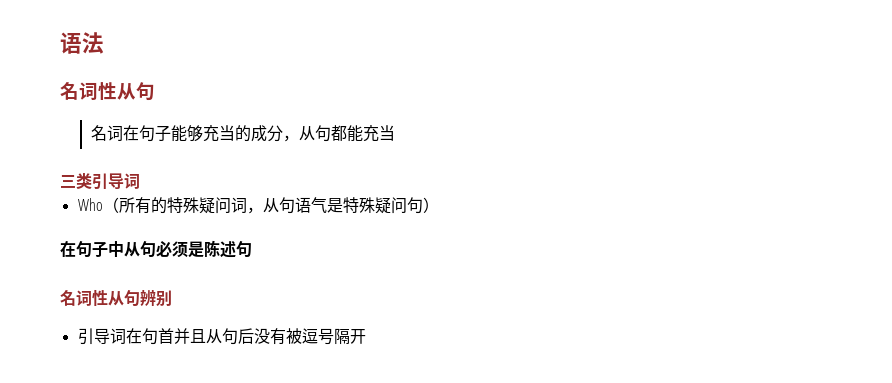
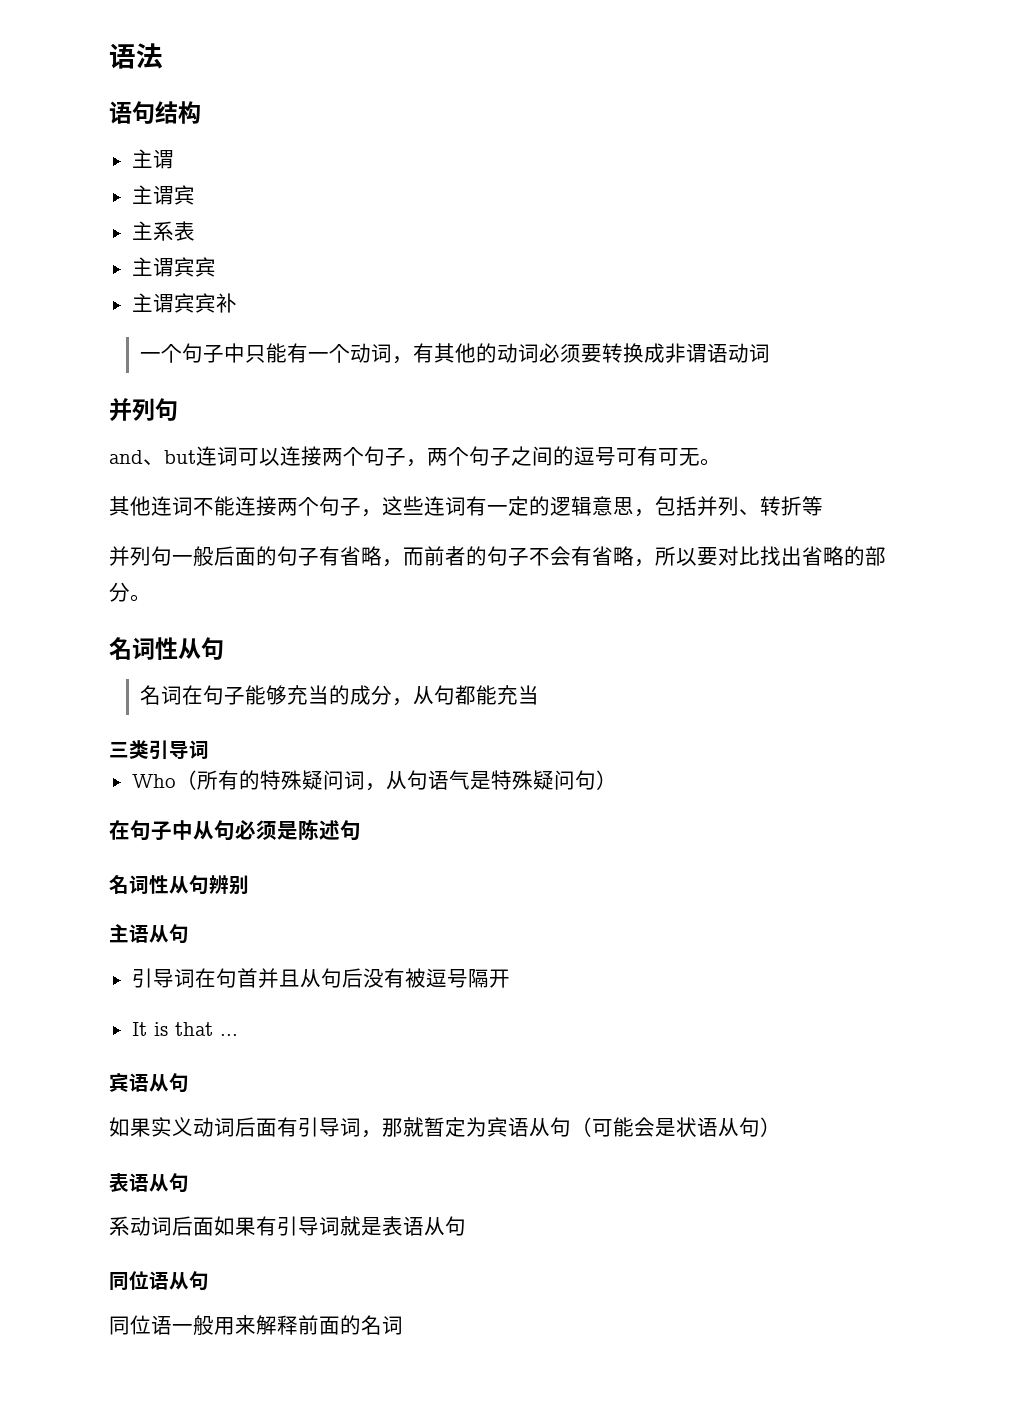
(104, 43) none -> [109,101,201,124] [131,149,174,169] [131,185,195,205] [131,221,195,241] [131,257,216,277] [131,293,237,313] [139,343,770,364] [109,398,178,422] [109,446,721,467] [109,496,823,517] [109,546,886,567] [109,582,151,602] // 语句结构 // 主谓 // 主谓宾 // 主系表 // 主谓宾宾 // 主谓宾宾补 // 一个句子中只能有一个动词，有其他的动词必须要转换成非谓语动词 // 并列句 // and、but连词可以连接两个句子，两个句子之间的逗号可有可无。 // 其他连词不能连接两个句子，这些连词有一定的逻辑意思，包括并列、转折等 // 并列句一般后面的句子有省略，而前者的句子不会有省略，所以要对比找出省略的部分。
(172, 298) none -> [109,924,189,944] // 主语从句
(366, 336) none -> [131,1022,238,1036] [109,1073,189,1093] [109,1117,781,1138] [109,1172,189,1193] [109,1216,466,1236] [109,1271,209,1291] [109,1315,403,1335] // It is that ... // 宾语从句 // 如果实义动词后面有引导词，那就暂定为宾语从句（可能会是状语从句） // 表语从句 // 系动词后面如果有引导词就是表语从句 // 同位语从句 // 同位语一般用来解释前面的名词

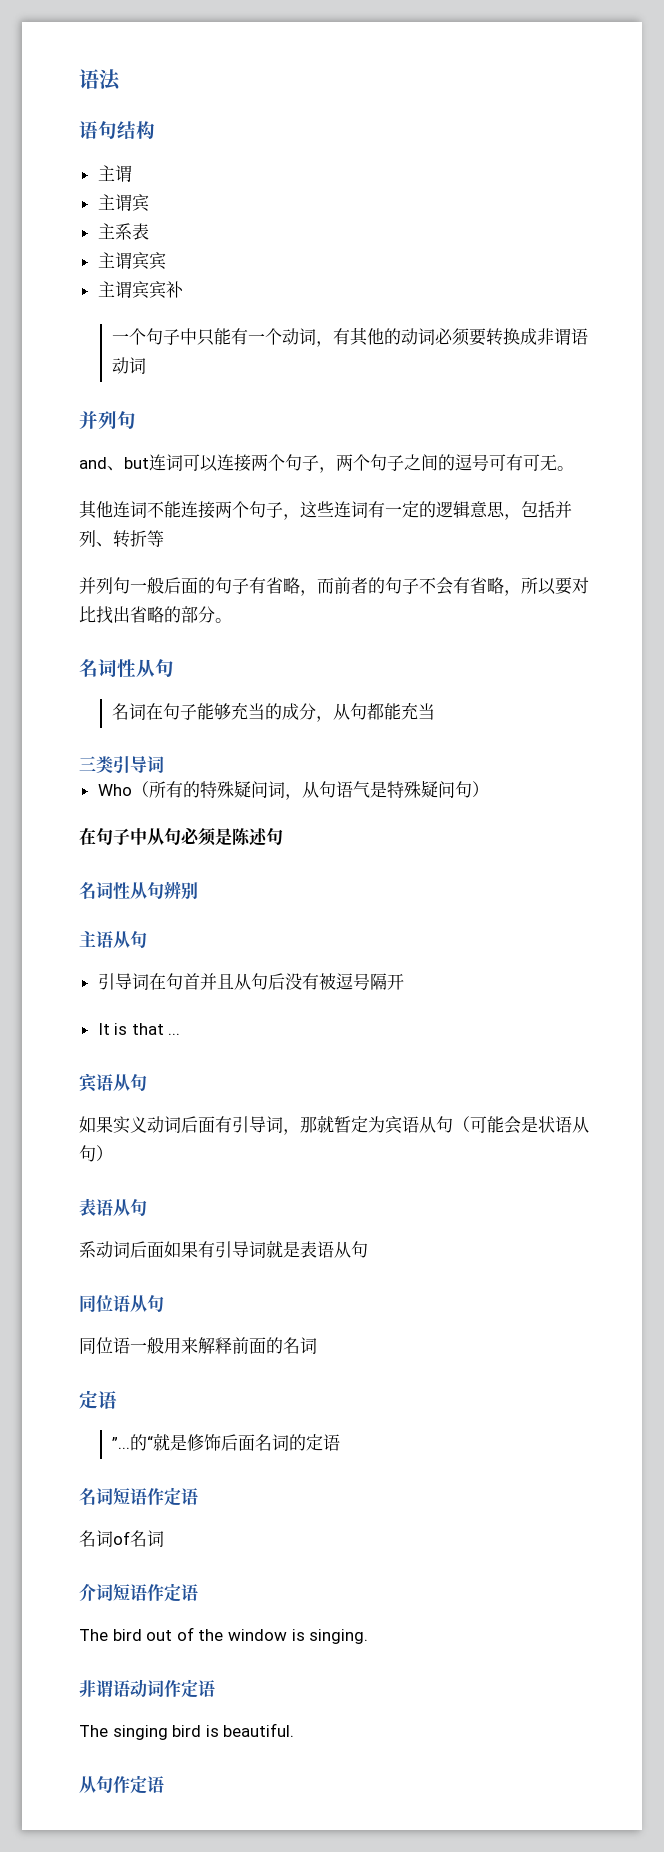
(403, 1325) none -> [79,1390,117,1409] [111,1433,340,1451] [79,1487,198,1506] [79,1530,164,1547] [79,1583,198,1602] [79,1627,369,1644] [79,1679,215,1698] [79,1723,295,1740] [79,1775,164,1794] // 定语 // ”...的“就是修饰后面名词的定语 // 名词短语作定语 // 名词of名词 // 介词短语作定语 // The bird out of the window is singing. // 非谓语动词作定语 // The singing bird is beautiful. // 从句作定语

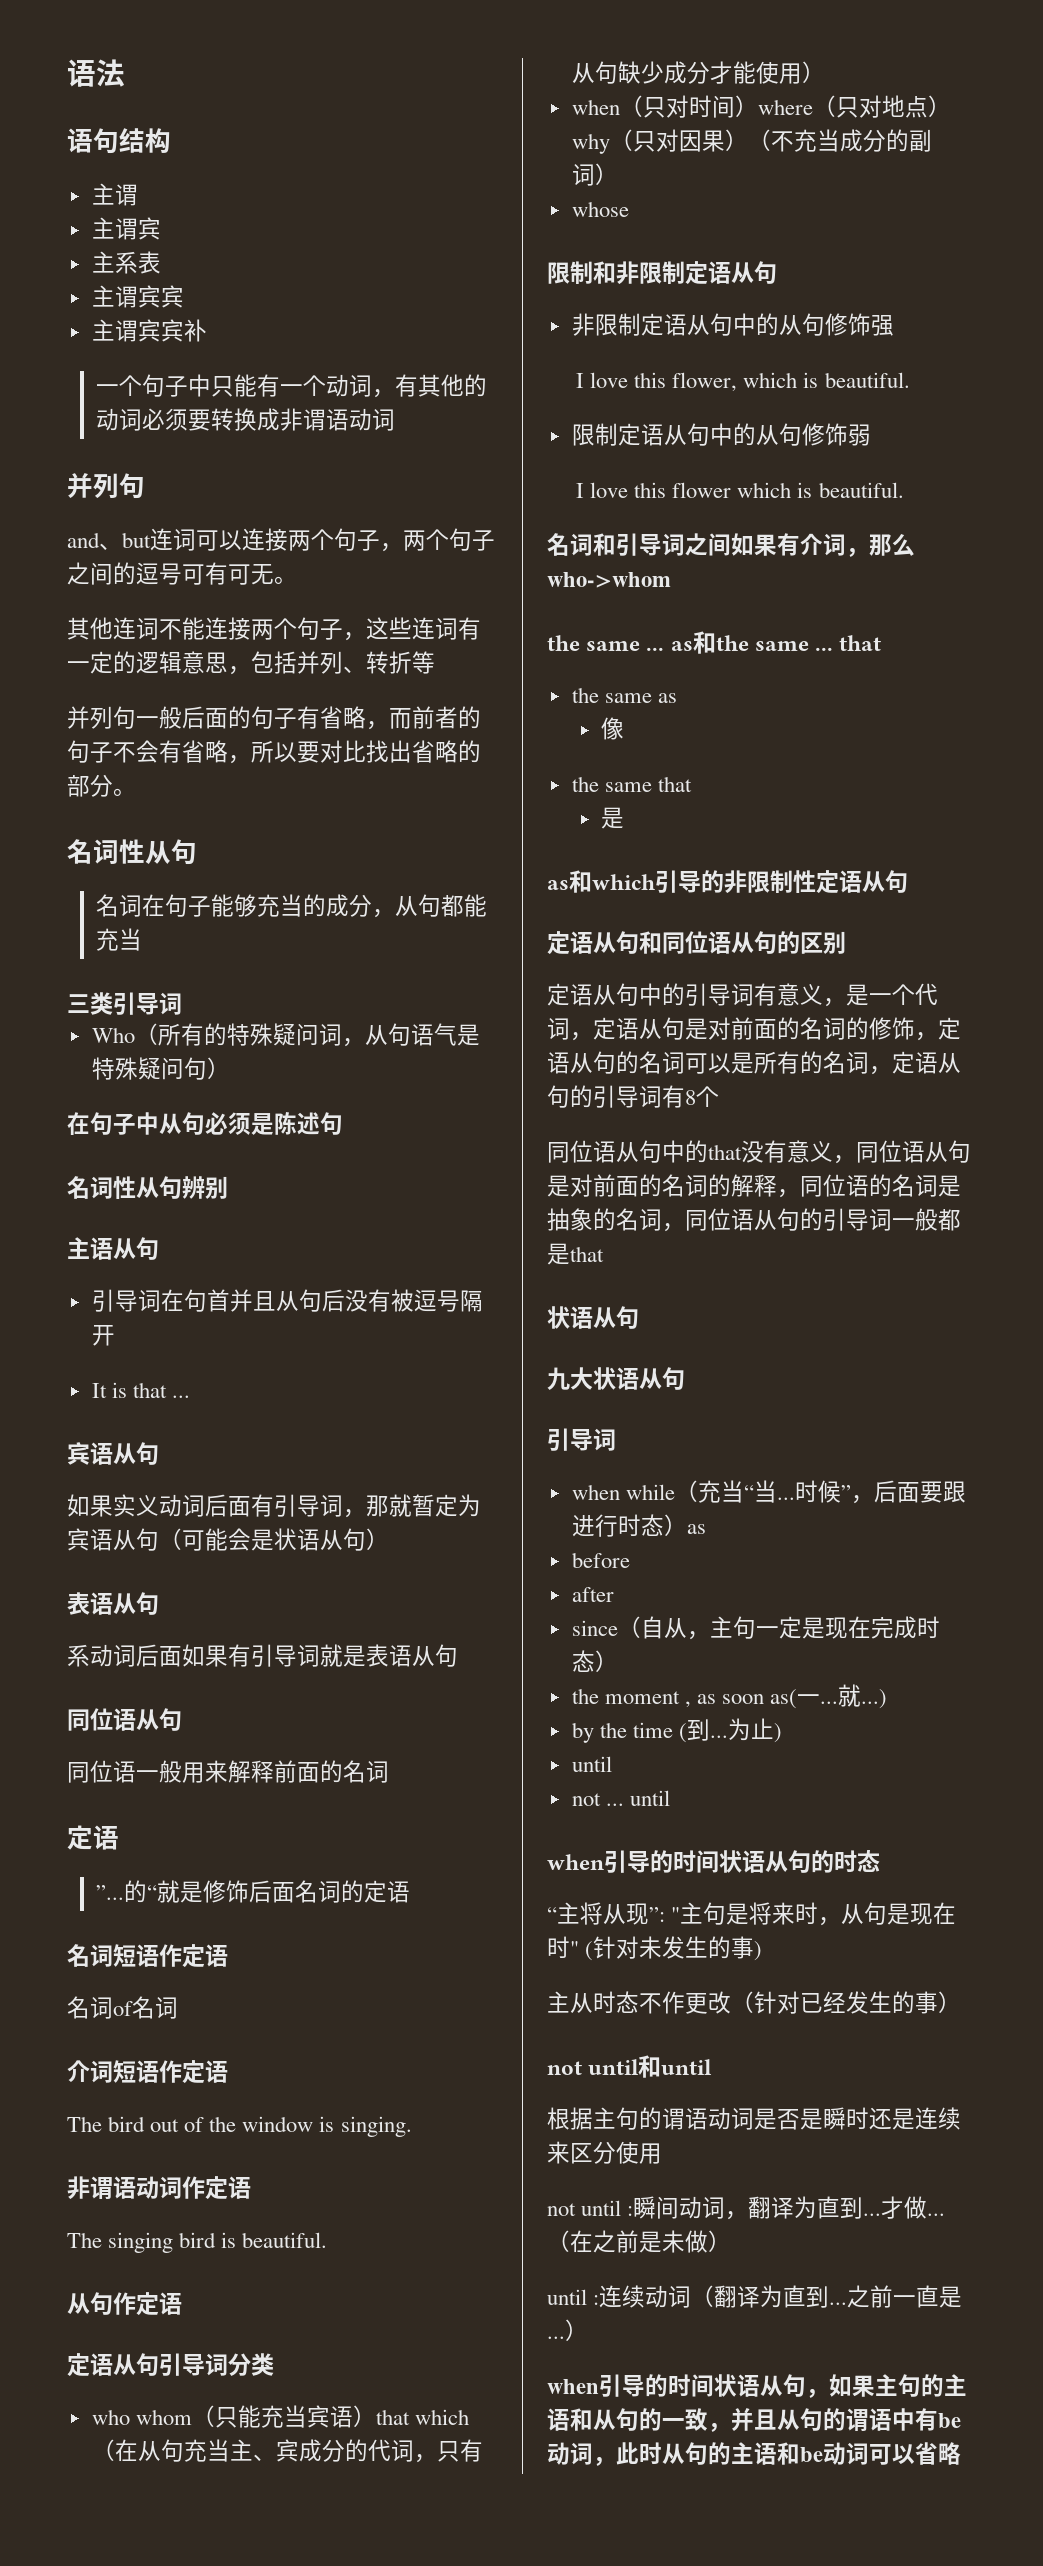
(164, 1784) none -> [67,2353,274,2377] [91,2405,469,2428] [91,2439,483,2463] [571,61,825,84] [571,95,951,118] [571,129,932,154] [571,163,618,186] [571,201,629,217] [547,261,777,285] [571,313,894,336] [576,372,910,392] [571,423,871,446] [576,482,904,498] [547,533,915,557] [547,572,671,588] [547,631,882,654] [571,687,677,703] [600,717,624,740] [571,776,692,792] [600,807,624,829] [547,870,908,894] [547,931,846,955] [547,983,938,1007] [547,1017,961,1041] [547,1051,961,1075] [547,1085,719,1108] [547,1140,971,1164] [547,1174,961,1198] [547,1208,961,1232] [547,1243,604,1265] [547,1306,639,1329] [547,1367,685,1390] [547,1428,616,1451] [571,1480,966,1504] [571,1514,706,1537] [571,1552,630,1568] [571,1587,614,1602] [571,1616,940,1640] [571,1650,618,1672] [571,1684,888,1709] [571,1718,782,1743] [571,1756,612,1772] [571,1790,670,1806] [547,1850,880,1873] [547,1902,957,1926] [547,1936,763,1961] [547,1991,961,2014] [547,2055,713,2078] [547,2107,961,2130] [547,2141,662,2164] [547,2196,946,2220] [547,2230,731,2253] [547,2285,963,2308] [547,2319,588,2341] [547,2374,967,2398] [547,2408,961,2432] [547,2442,961,2466] // 定语从句引导词分类 // who whom（只能充当宾语）that which（在从句充当主、宾成分的代词，只有从句缺少成分才能使用） // when（只对时间）where（只对地点）why（只对因果）（不充当成分的副词） // whose // 限制和非限制定语从句 // 非限制定语从句中的从句修饰强 // I love this flower, which is beautiful. // 限制定语从句中的从句修饰弱 // I love this flower which is beautiful. // 名词和引导词之间如果有介词，那么who->whom // the same ... as和the same ... that // the same as // 像 // the same that // 是 // as和which引导的非限制性定语从句 // 定语从句和同位语从句的区别 // 定语从句中的引导词有意义，是一个代词，定语从句是对前面的名词的修饰，定语从句的名词可以是所有的名词，定语从句的引导词有8个 // 同位语从句中的that没有意义，同位语从句是对前面的名词的解释，同位语的名词是抽象的名词，同位语从句的引导词一般都是that // 状语从句 // 九大状语从句 // 引导词 // when while（充当“当...时候”，后面要跟进行时态）as // before // after // since（自从，主句一定是现在完成时态） // the moment , as soon as(一...就...) // by the time (到...为止) // until // not ... until // when引导的时间状语从句的时态 // “主将从现”: "主句是将来时，从句是现在时" (针对未发生的事) // 主从时态不作更改（针对已经发生的事） // not until和until // 根据主句的谓语动词是否是瞬时还是连续来区分使用 // not until :瞬间动词，翻译为直到...才做...（在之前是未做） // until :连续动词（翻译为直到...之前一直是...） // when引导的时间状语从句，如果主句的主语和从句的一致，并且从句的谓语中有be动词，此时从句的主语和be动词可以省略

